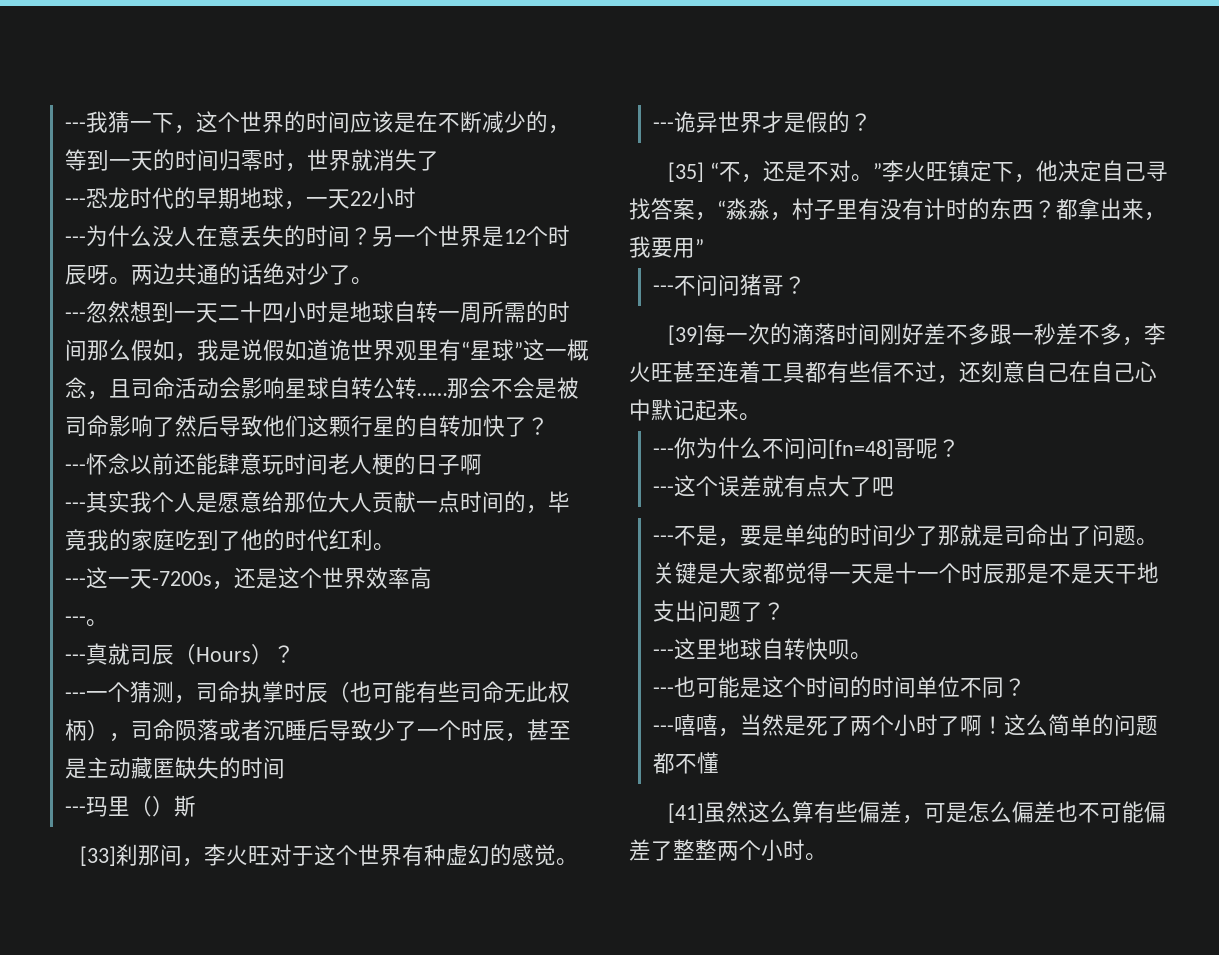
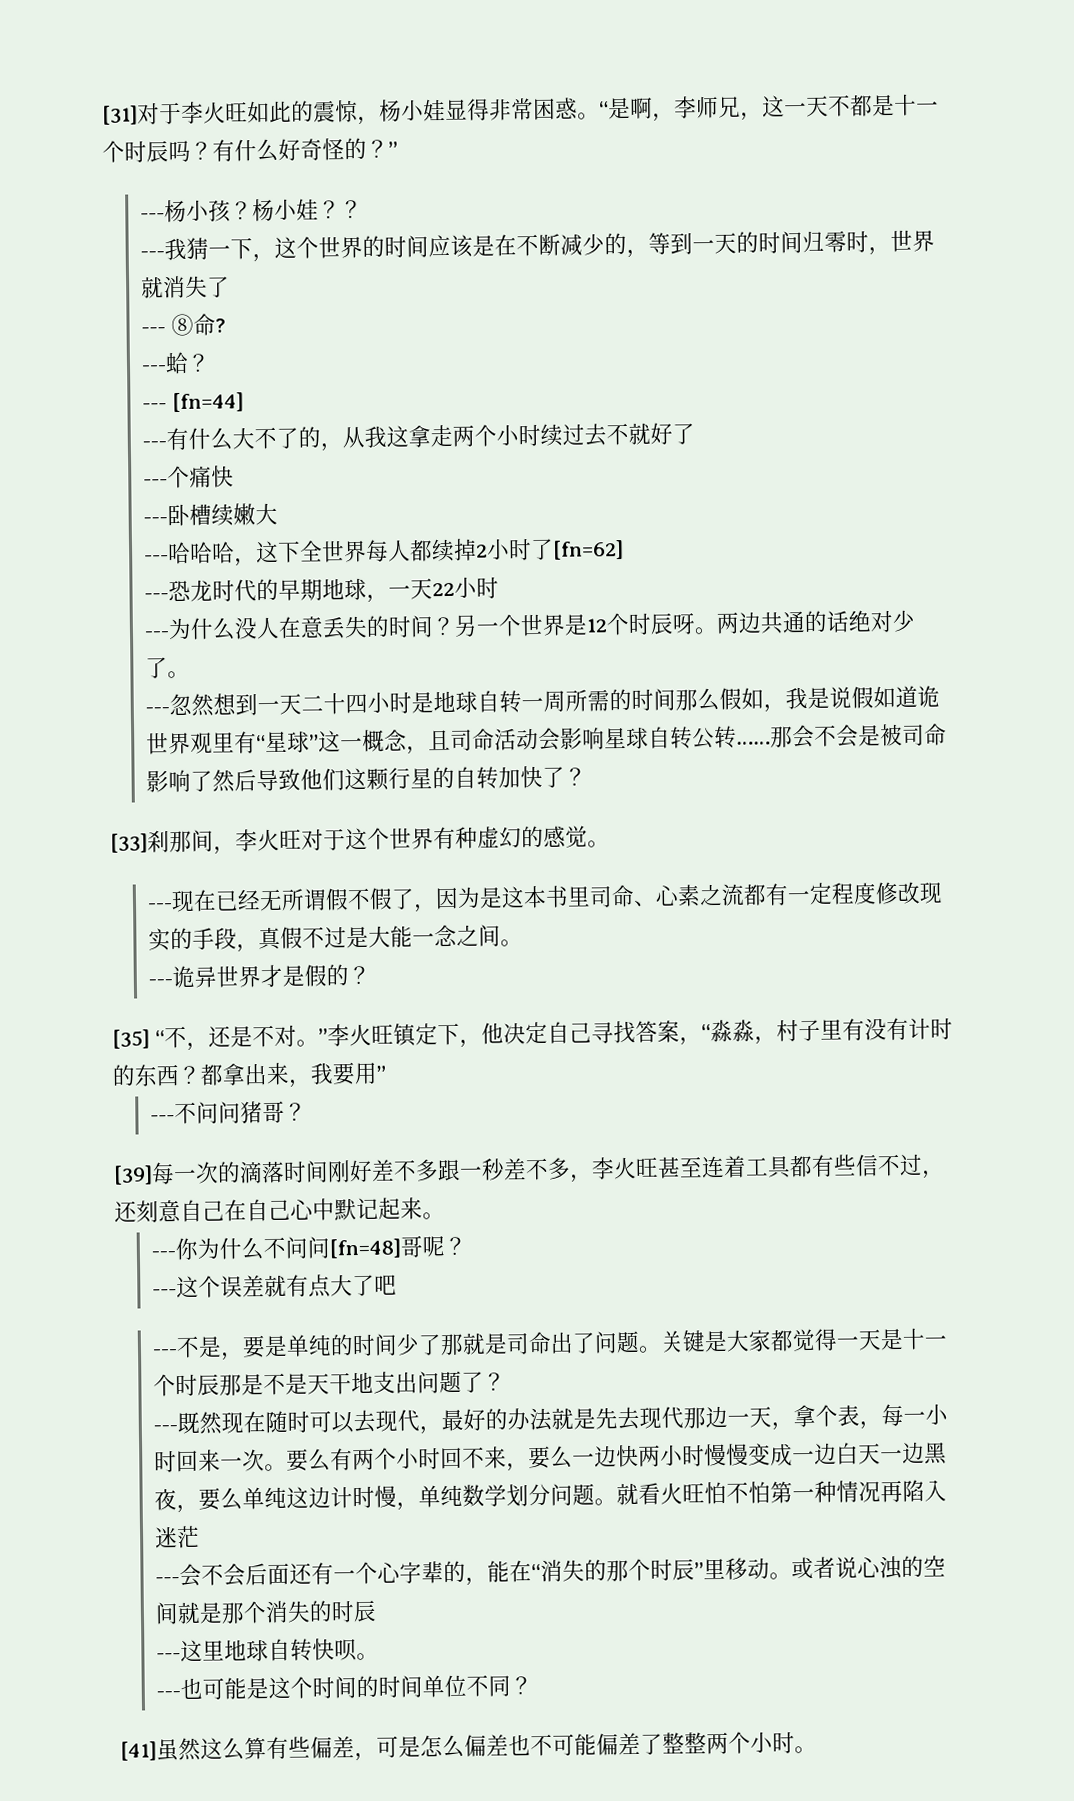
(64, 126) none -> [102,93,939,125] [102,137,398,163] [139,198,363,223] [31]对于李火旺如此的震惊，杨小娃显得非常困惑。“是啊，李师兄，这一天不都是十一个时辰吗？有什么好奇怪的？” // ---杨小孩？杨小娃？？ //
(439, 161) none -> [140,313,226,337] [140,351,211,375] [141,392,244,413] [141,422,695,452] [142,465,234,489] [142,502,278,527] [143,538,624,567] // --- ⑧命? // ---蛤？ // --- [fn=44] // ---有什么大不了的，从我这拿走两个小时续过去不就好了 // ---个痛快 // ---卧槽续嫩大 // ---哈哈哈，这下全世界每人都续掉2小时了[fn=62]
[64,453,482,475] [64,491,570,514] [64,529,395,551] [64,567,432,590] [64,616,108,627] [64,643,295,665] [64,681,570,704] [64,719,571,742] [64,757,285,779] [64,795,196,817] // ---怀念以前还能肆意玩时间老人梗的日子啊 // ---其实我个人是愿意给那位大人贡献一点时间的，毕竟我的家庭吃到了他的时代红利。 // ---这一天-7200s，还是这个世界效率高 // ---。 // ---真就司辰（Hours）？ // ---一个猜测，司命执掌时辰（也可能有些司命无此权柄），司命陨落或者沉睡后导致少了一个时辰，甚至是主动藏匿缺失的时间 // ---玛里（）斯 -> (587, 776) none
(579, 862) none -> [147,881,943,913] [147,924,523,953] // ---现在已经无所谓假不假了，因为是这本书里司命、心素之流都有一定程度修改现实的手段，真假不过是大能一念之间。
(785, 611) none -> [152,1403,948,1435] [153,1441,947,1473] [153,1479,947,1514] [153,1525,200,1549] [154,1555,946,1588] [154,1599,377,1625] // ---既然现在随时可以去现代，最好的办法就是先去现代那边一天，拿个表，每一小时回来一次。要么有两个小时回不来，要么一边快两小时慢慢变成一边白天一边黑夜，要么单纯这边计时慢，单纯数学划分问题。就看火旺怕不怕第一种情况再陷入迷茫 // ---会不会后面还有一个心字辈的，能在“消失的那个时辰”里移动。或者说心浊的空间就是那个消失的时辰
[652,714,1158,737] [652,752,719,774] // ---嘻嘻，当然是死了两个小时了啊！这么简单的问题都不懂 -> (533, 1685) none

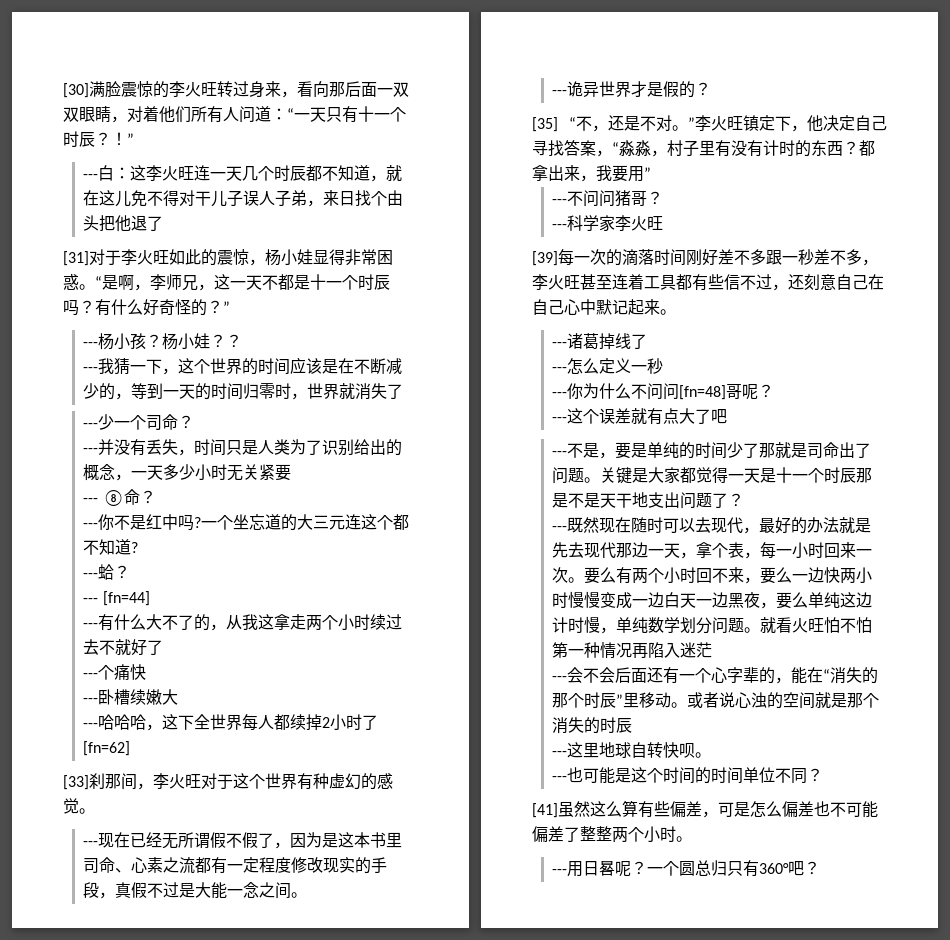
(102, 115) none -> [63,81,409,98] [63,106,406,123] [63,131,134,147] [83,165,403,182] [83,190,404,207] [83,215,164,232] [30]满脸震惊的李火旺转过身来，看向那后面一双双眼睛，对着他们所有人问道：“一天只有十一个时辰？！” // ---白：这李火旺连一天几个时辰都不知道，就在这儿免不得对干儿子误人子弟，来日找个由头把他退了 //
[170,313,216,337] ⑧命 -> [98,414,195,430] [83,439,403,456] [83,464,292,481] [83,489,156,506] [83,514,410,531] [83,539,132,555] 少一个司命？ // ---并没有丢失，时间只是人类为了识别给出的概念，一天多少小时无关紧要 // --- ⑧命？ // ---你不是红中吗?一个坐忘道的大三元连这个都不知道
[143,576,499,603] [143,609,916,641] [144,657,190,679] [144,685,940,717] [145,723,947,755] [145,765,587,793] // ---恐龙时代的早期地球，一天22小时 // ---为什么没人在意丢失的时间？另一个世界是12个时辰呀。两边共通的话绝对少了。 // ---忽然想到一天二十四小时是地球自转一周所需的时间那么假如，我是说假如道诡世界观里有“星球”这一概念，且司命活动会影响星球自转公转……那会不会是被司命影响了然后导致他们这颗行星的自转加快了？ -> (131, 748) none
(307, 1111) none -> [552,215,664,232] // ---科学家李火旺
(445, 1216) none -> [552,333,648,350] [552,358,664,374] // ---诸葛掉线了 // ---怎么定义一秒
(817, 1749) none -> [552,860,821,877] // ---用日晷呢？一个圆总归只有360°吧？

